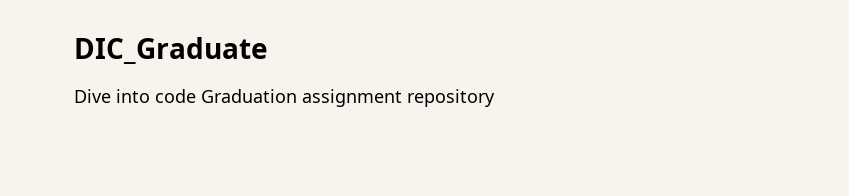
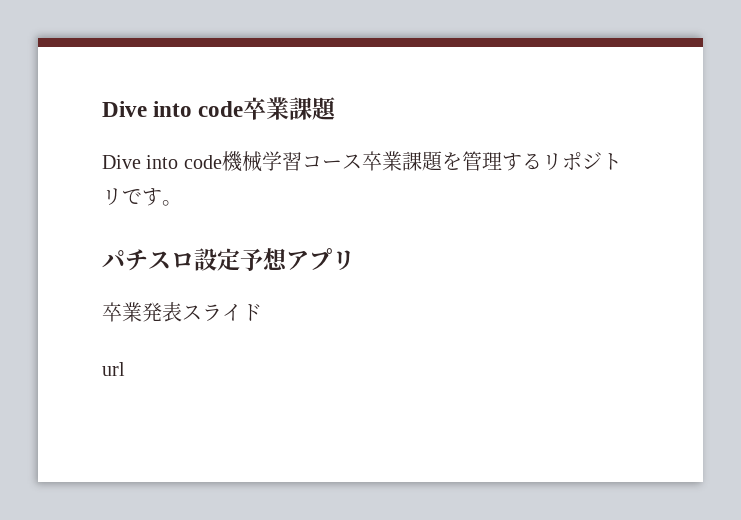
[74,37,268,64] [74,89,495,107] DIC_Graduate // Dive into code Graduation assignment repository -> [102,97,339,120] [102,151,622,172] [102,188,182,206] [102,248,355,271] [102,302,262,322] [102,362,125,376] Dive into code卒業課題 // Dive into code機械学習コース卒業課題を管理するリポジトリです。 // パチスロ設定予想アプリ // 卒業発表スライド // url

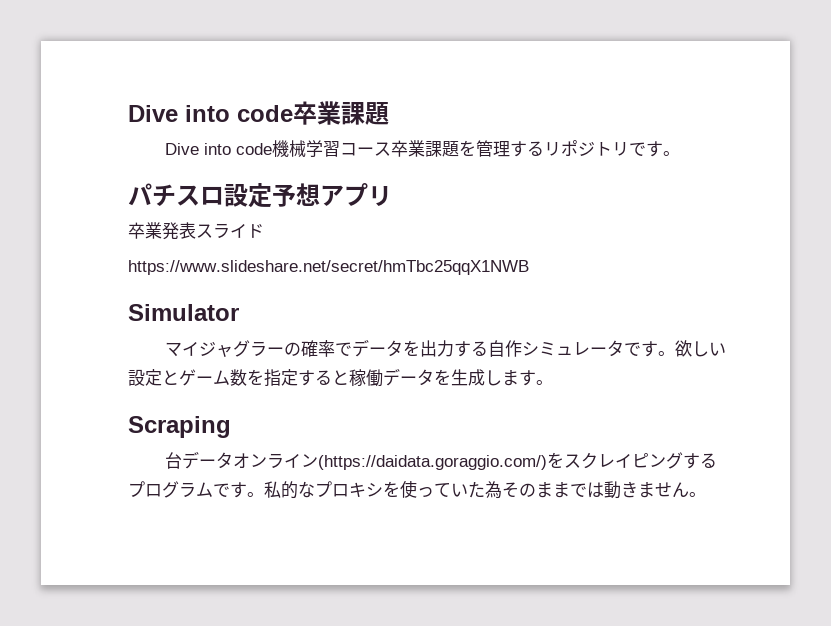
[102,362,125,376] url -> [128,260,529,275] [128,304,239,321] [165,339,727,357] [128,368,553,387] [128,416,231,438] [165,451,718,470] [128,480,706,499] https://www.slideshare.net/secret/hmTbc25qqX1NWB // Simulator // マイジャグラーの確率でデータを出力する自作シミュレータです。欲しい設定とゲーム数を指定すると稼働データを生成します。 // Scraping // 台データオンライン(https://daidata.goraggio.com/)をスクレイピングするプログラムです。私的なプロキシを使っていた為そのままでは動きません。

